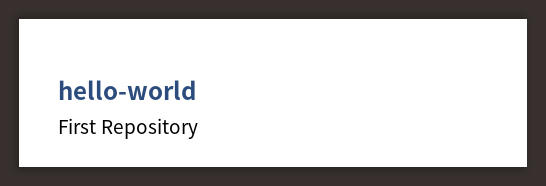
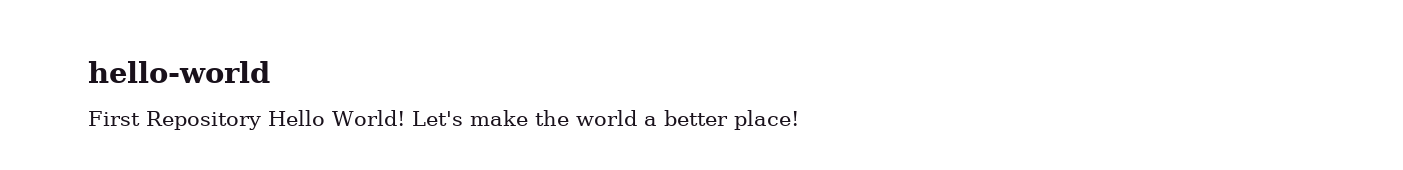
(199, 128) none -> [268,110,799,130] Hello World! Let's make the world a better place!

